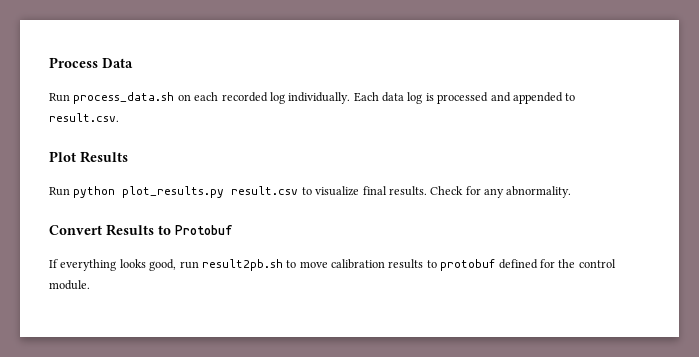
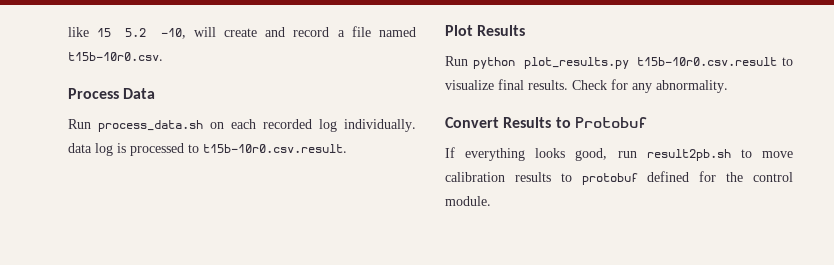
(49, 62) none -> [68,26,416,39] [68,52,163,61] like 15 5.2 -10, will create and record a file named t15b-10r0.csv. //
[353,92,379,102] Each -> (416, 125) none
[490,92,576,104] [49,113,119,122] and appended to result.csv. -> [188,144,347,153] to t15b-10r0.csv.result.
[231,186,299,195] result.csv -> [637,57,778,66] t15b-10r0.csv.result

